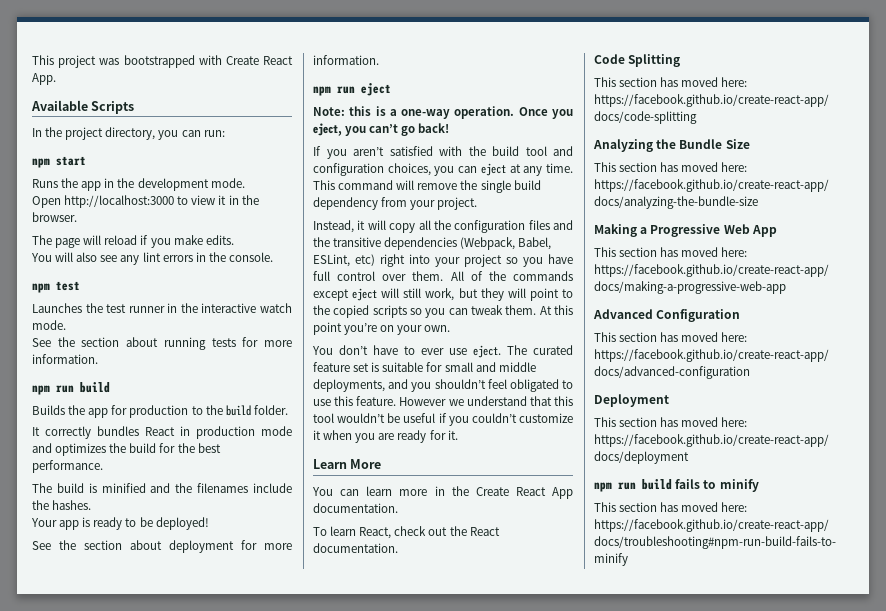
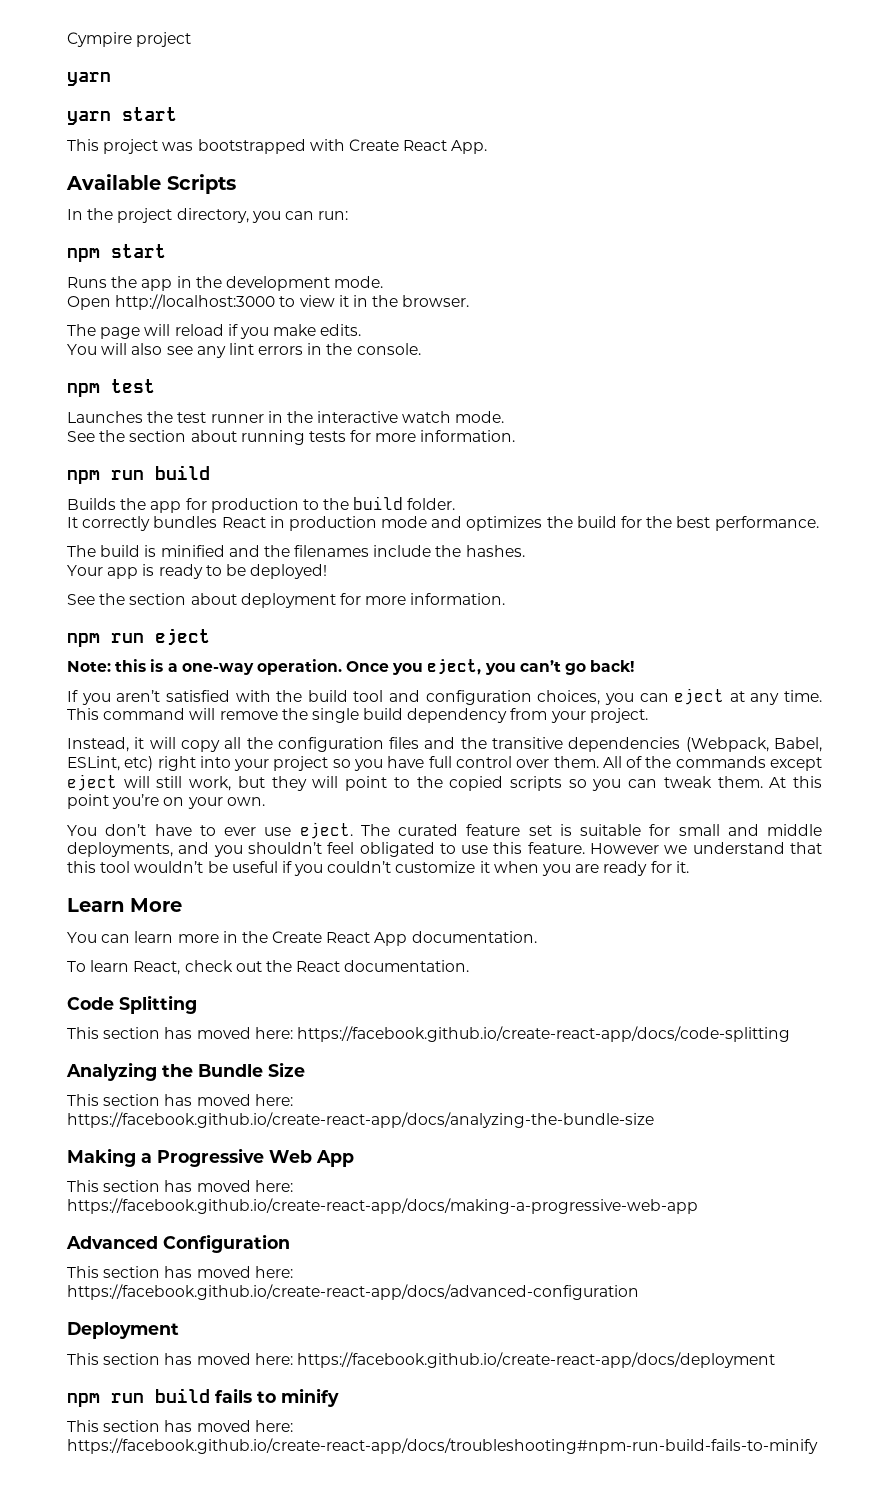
(32, 60) none -> [67,32,192,47] [67,72,111,86] [67,107,177,125] Cympire project // yarn // yarn start //

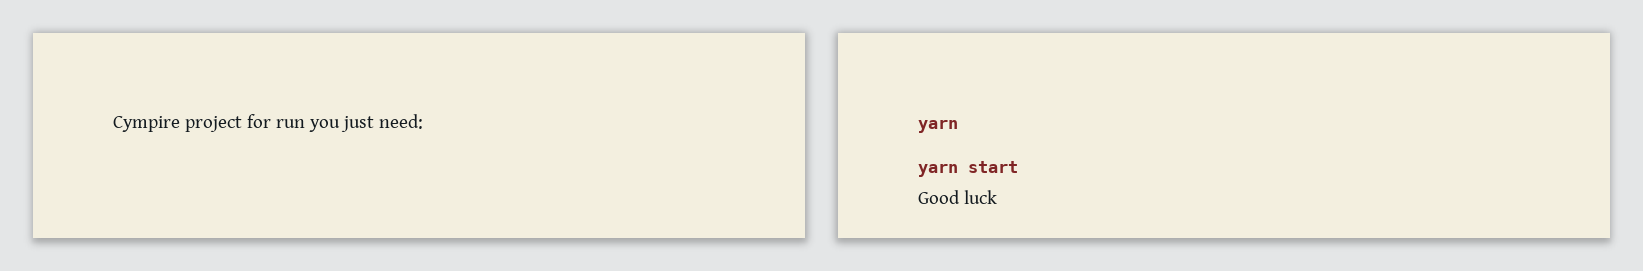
[67,72,111,86] [67,107,177,125] [67,139,488,154] [66,174,236,194] [67,208,349,223] [67,244,166,262] [67,276,384,291] [67,294,470,310] [67,324,362,339] [67,343,421,358] [67,379,155,397] [67,411,505,423] [67,430,516,445] [67,465,210,484] [67,496,456,513] [67,516,819,531] [67,545,525,557] [67,564,328,579] [67,593,506,608] [67,628,210,647] [67,659,635,675] [67,688,822,705] [67,708,648,723] [67,737,822,752] [67,756,822,771] [67,774,822,791] [67,794,265,809] [67,822,822,839] [67,842,822,857] [67,861,689,876] [67,898,182,912] [67,931,537,946] [67,960,470,975] [67,995,197,1014] [67,1026,790,1042] [66,1062,305,1081] [67,1094,293,1106] [67,1112,654,1128] [67,1148,354,1167] [67,1180,293,1192] [67,1198,698,1214] [66,1234,290,1253] [67,1266,293,1278] [67,1284,639,1300] [67,1322,179,1339] [67,1352,775,1368] [67,1388,339,1407] [67,1420,293,1432] [67,1438,818,1454] // yarn // yarn start // This project was bootstrapped with Create React App. // Available Scripts // In the project directory, you can run: // npm start // Runs the app in the development mode. // Open http://localhost:3000 to view it in the browser. // The page will reload if you make edits. // You will also see any lint errors in the console. // npm test // Launches the test runner in the interactive watch mode. // See the section about running tests for more information. // npm run build // Builds the app for production to the build folder. // It correctly bundles React in production mode and optimizes the build for the best performance. // The build is minified and the filenames include the hashes. // Your app is ready to be deployed! // See the section about deployment for more information. // npm run eject // Note: this is a one-way operation. Once you eject, you can’t go back! // If you aren’t satisfied with the build tool and configuration choices, you can eject at any time. This command will remove the single build dependency from your project. // Instead, it will copy all the configuration files and the transitive dependencies (Webpack, Babel, ESLint, etc) right into your project so you have full control over them. All of the commands except eject will still work, but they will point to the copied scripts so you can tweak them. At this point you’re on your own. // You don’t have to ever use eject. The curated feature set is suitable for small and middle deployments, and you shouldn’t feel obligated to use this feature. However we understand that this tool wouldn’t be useful if you couldn’t customize it when you are ready for it. // Learn More // You can learn more in the Create React App documentation. // To learn React, check out the React documentation. // Code Splitting // This section has moved here: https://facebook.github.io/create-react-app/docs/code-splitting // Analyzing the Bundle Size // This section has moved here: https://facebook.github.io/create-react-app/docs/analyzing-the-bundle-size // Making a Progressive Web App // This section has moved here: https://facebook.github.io/create-react-app/docs/making-a-progressive-web-app // Advanced Configuration // This section has moved here: https://facebook.github.io/create-react-app/docs/advanced-configuration // Deployment // This section has moved here: https://facebook.github.io/create-react-app/docs/deployment // npm run build fails to minify // This section has moved here: https://facebook.github.io/create-react-app/docs/troubleshooting#npm-run-build-fails-to-minify -> [246,114,423,132] [918,120,958,133] [918,161,1018,177] [918,190,997,204] for run you just need: // yarn // yarn start // Good luck

